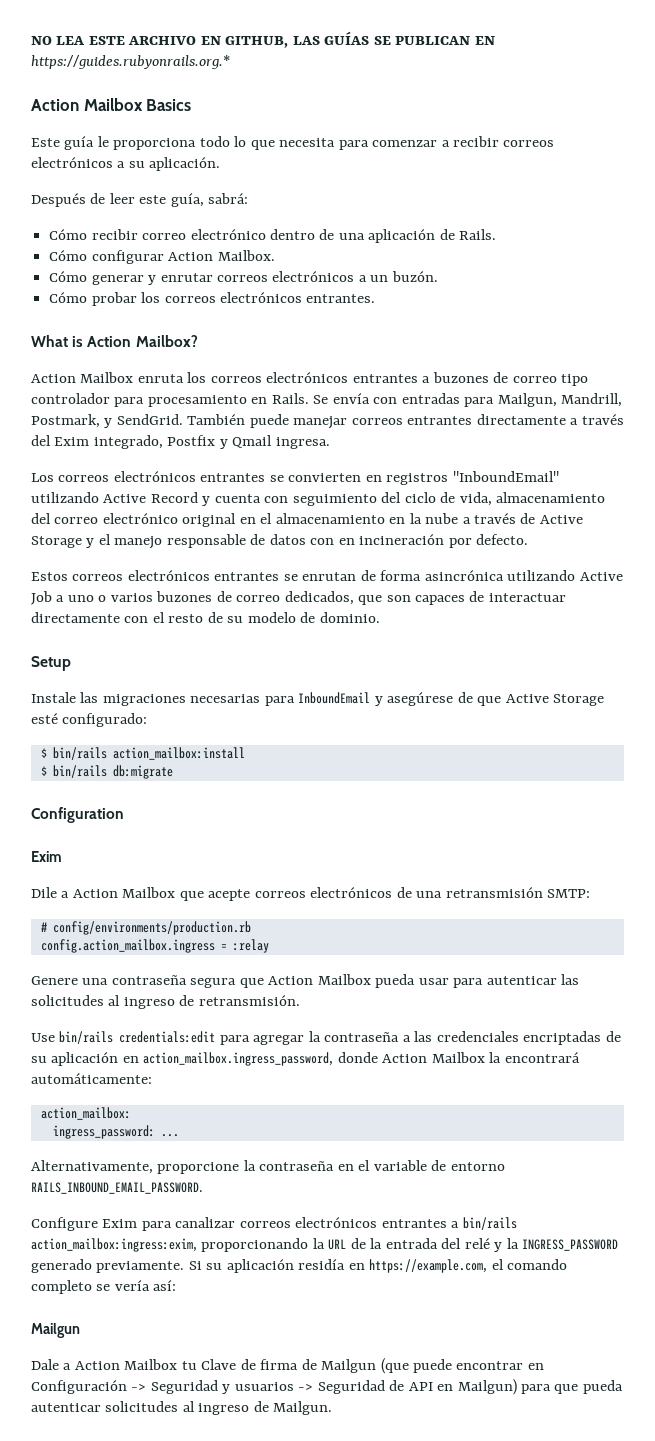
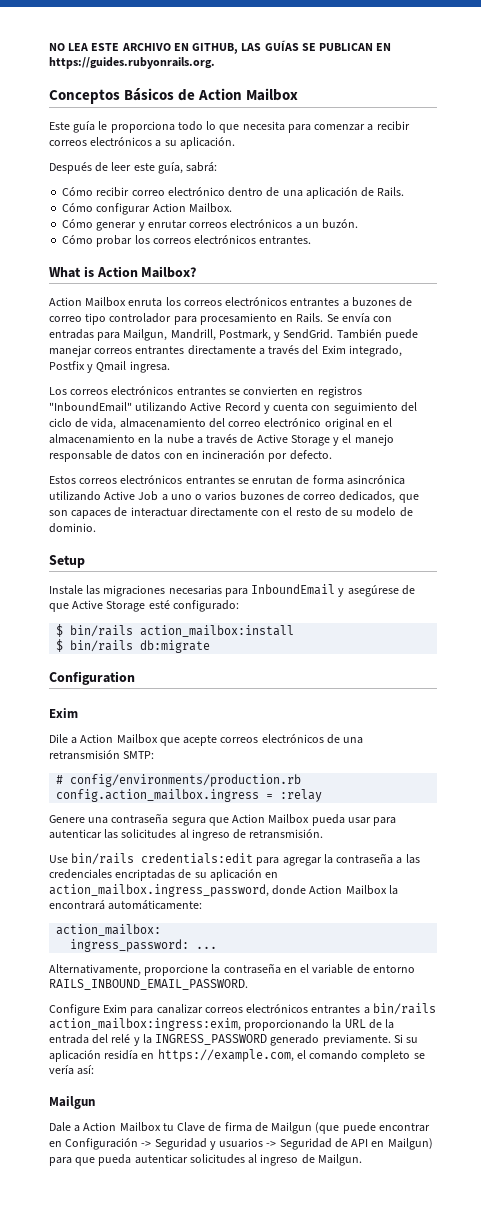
[31,55,230,69] [31,98,192,111] https://guides.rubyonrails.org.* // Action Mailbox Basics -> [49,57,215,69] [49,88,299,104] https://guides.rubyonrails.org. // Conceptos Básicos de Action Mailbox

